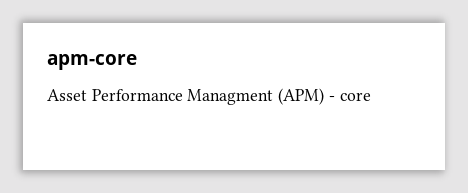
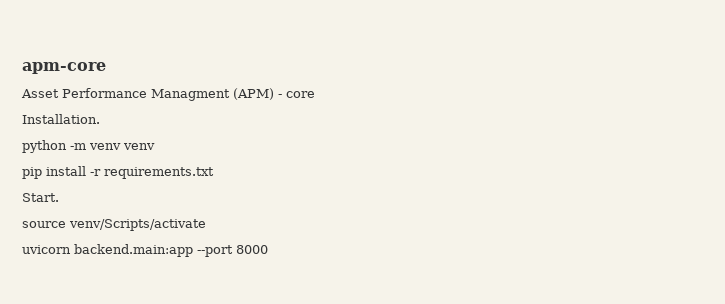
(371, 96) none -> [22,114,100,124] [22,140,155,153] [22,166,214,179] [22,193,59,202] [22,219,206,231] [22,244,268,257] // Installation. // python -m venv venv // pip install -r requirements.txt // Start. // source venv/Scripts/activate // uvicorn backend.main:app --port 8000

